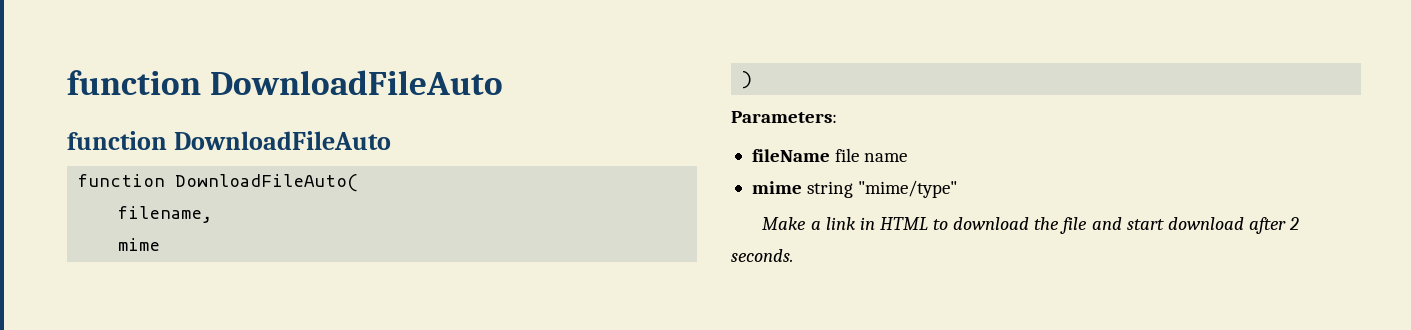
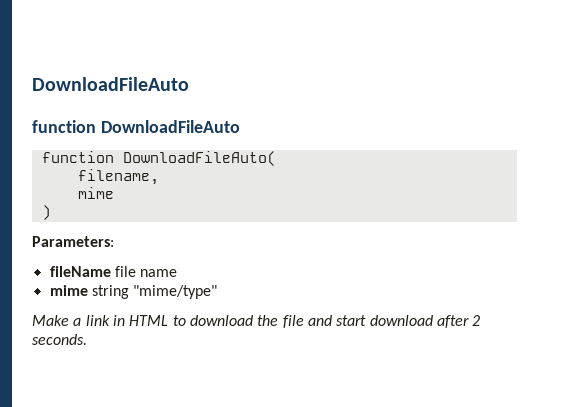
[67,70,201,95] function -> (32, 84) none

